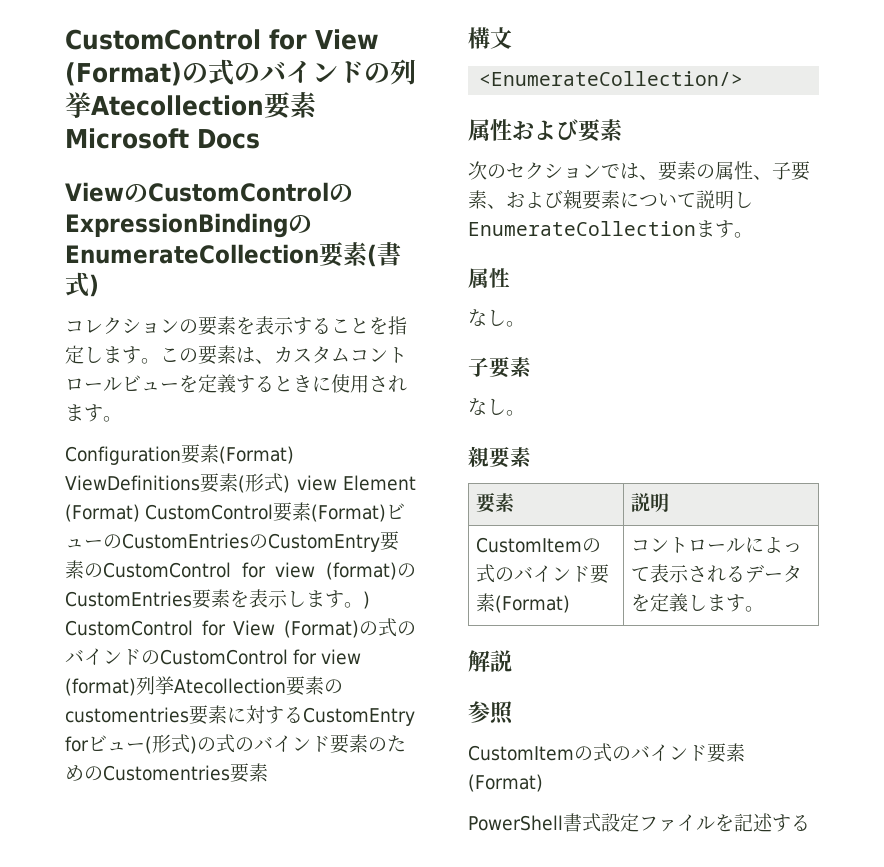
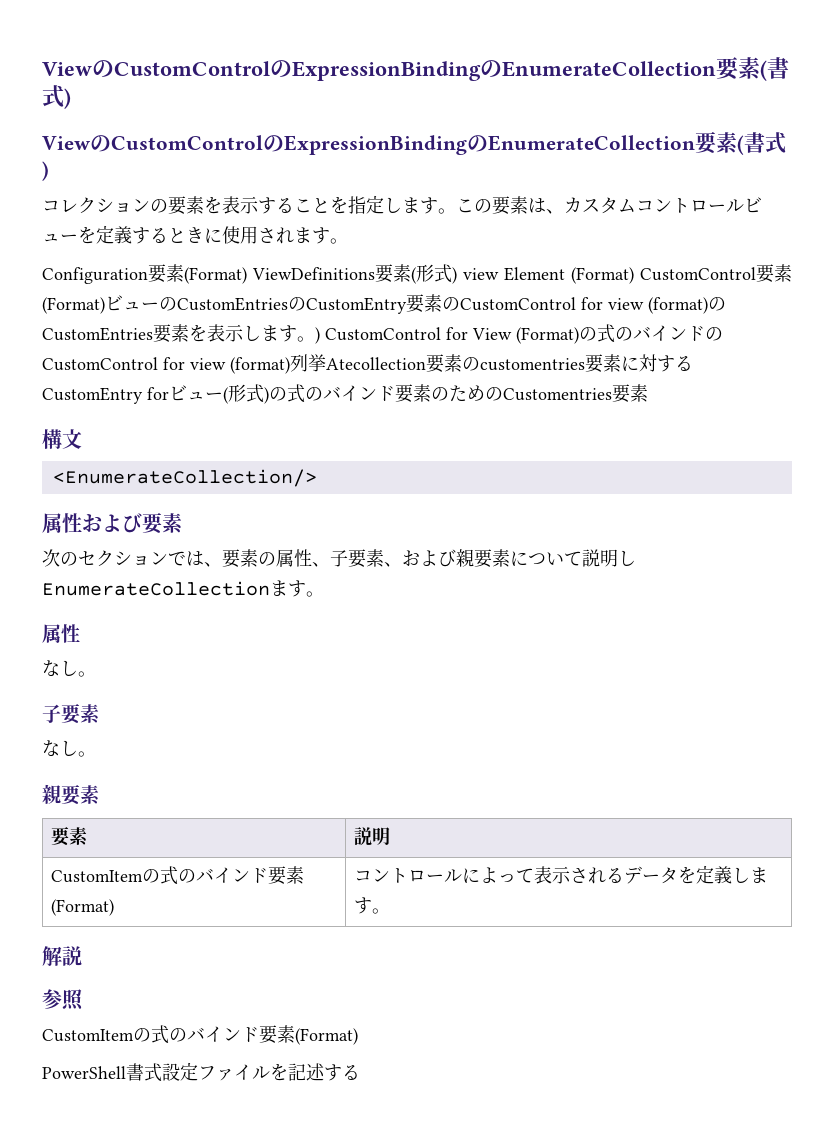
[65,29,379,50] [65,59,416,86] [65,92,317,119] [65,128,260,149] CustomControl for View (Format)の式のバインドの列挙Atecollection要素Microsoft Docs -> [42,57,789,81] [42,85,71,109] ViewのCustomControlのExpressionBindingのEnumerateCollection要素(書式)

